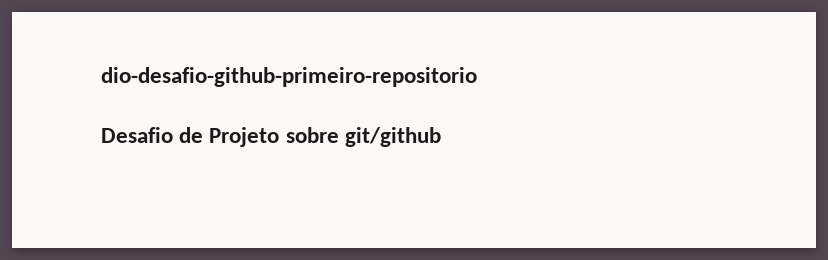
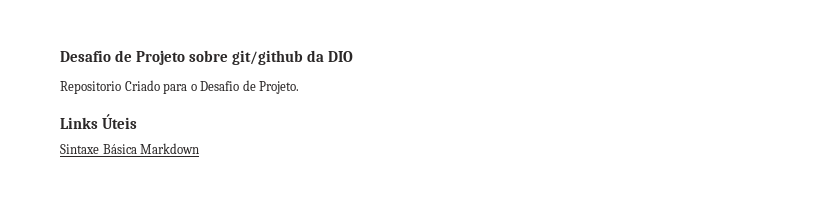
[101,67,477,87] dio-desafio-github-primeiro-repositorio // -> (60, 56) none
(441, 137) none -> [307,50,354,62] [60,80,300,94] [60,114,137,129] [60,143,200,154] da DIO // Repositorio Criado para o Desafio de Projeto. // Links Úteis // Sintaxe Básica Markdown

